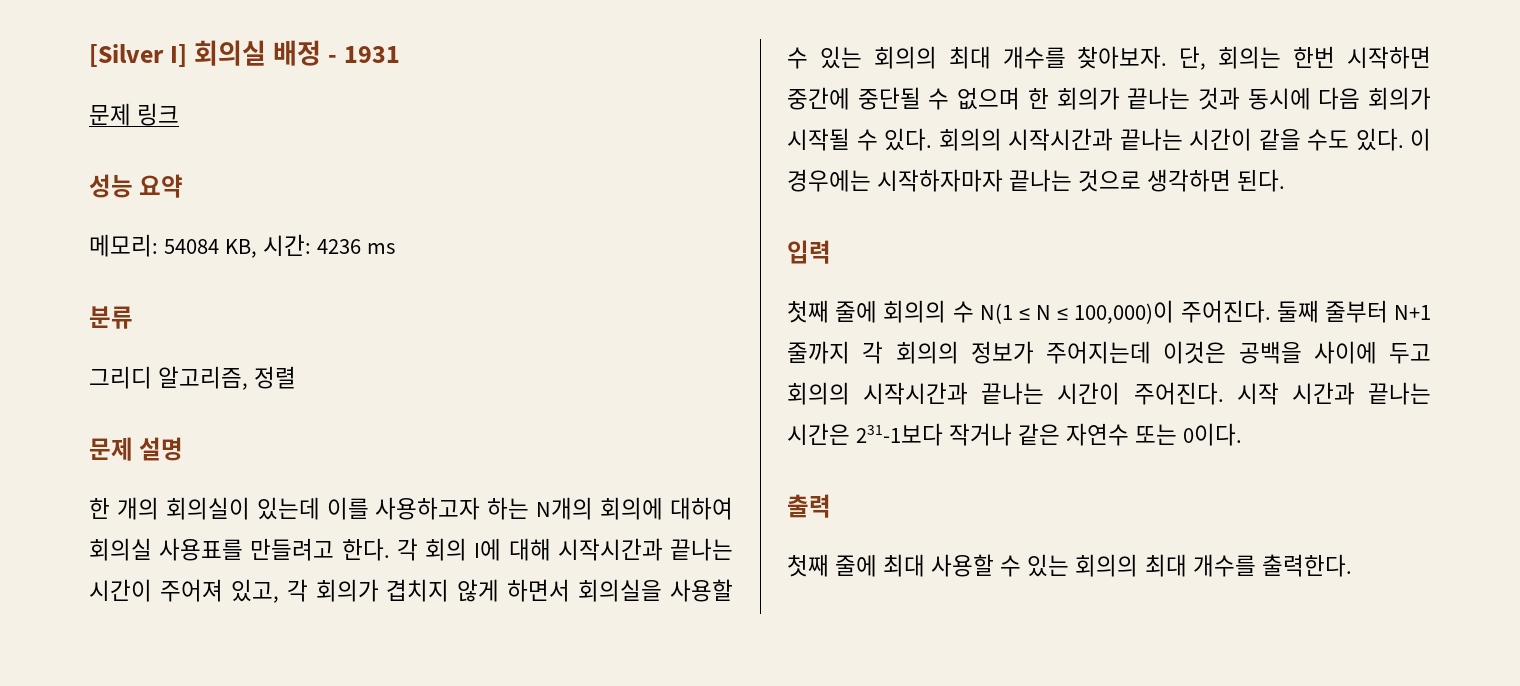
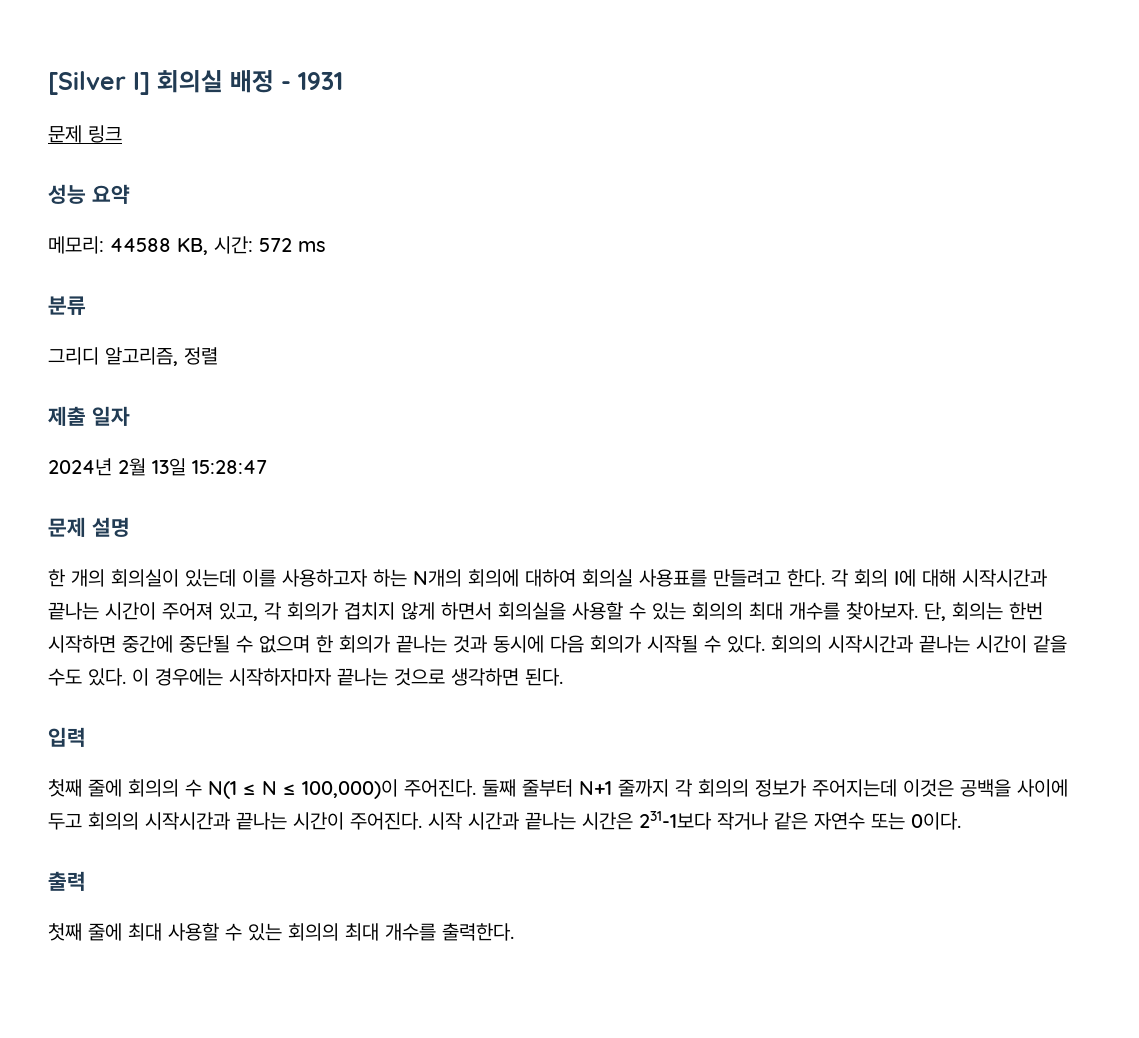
[164,239,220,254] 54084 -> [110,238,171,252] 44588
[317,239,362,254] 4236 -> [259,238,292,252] 572
(297, 377) none -> [48,406,130,426] [48,458,267,476] // 제출 일자 // 2024년 2월 13일 15:28:47

